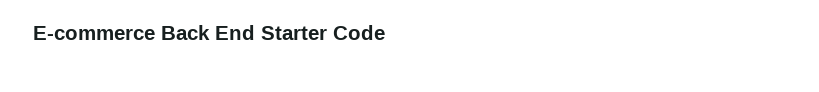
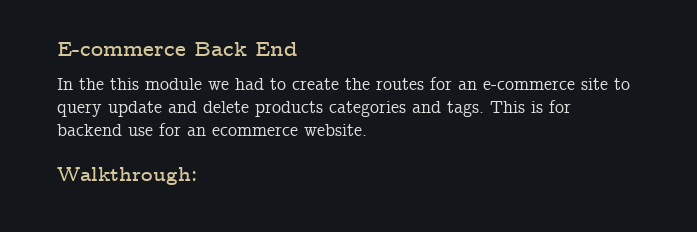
[261,25,385,40] Starter Code -> [57,77,630,90] [57,100,571,117] [57,123,367,136] [57,167,197,185] // In the this module we had to create the routes for an e-commerce site to query update and delete products categories and tags. This is for backend use for an ecommerce website. // Walkthrough:

